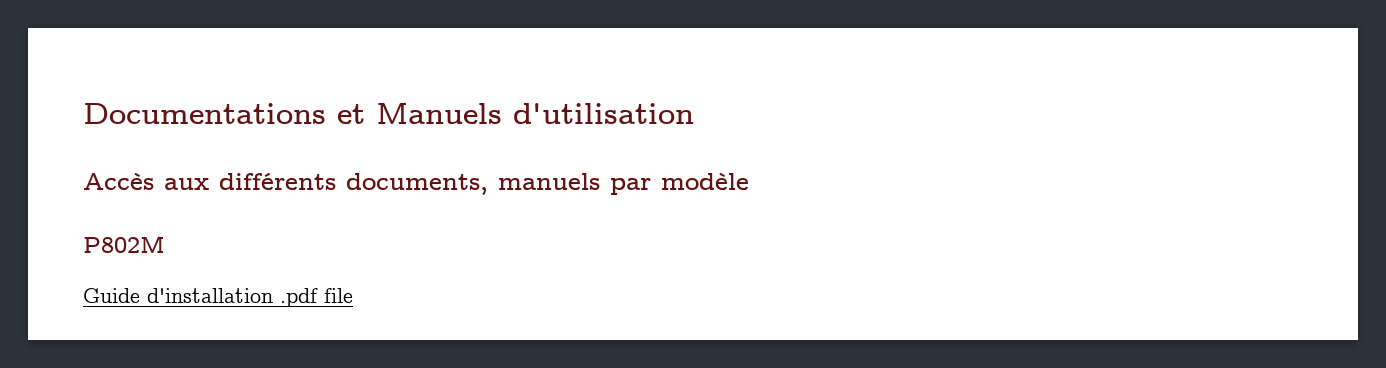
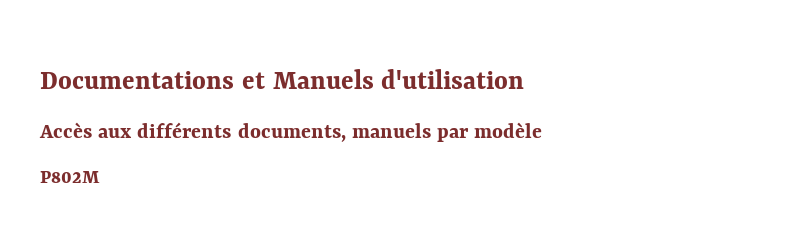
[83,288,353,307] // Guide d'installation .pdf file -> (100, 177) none

